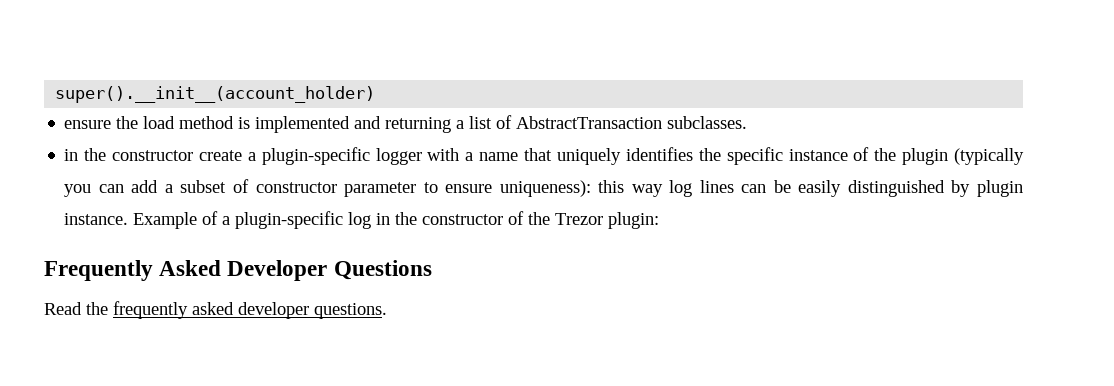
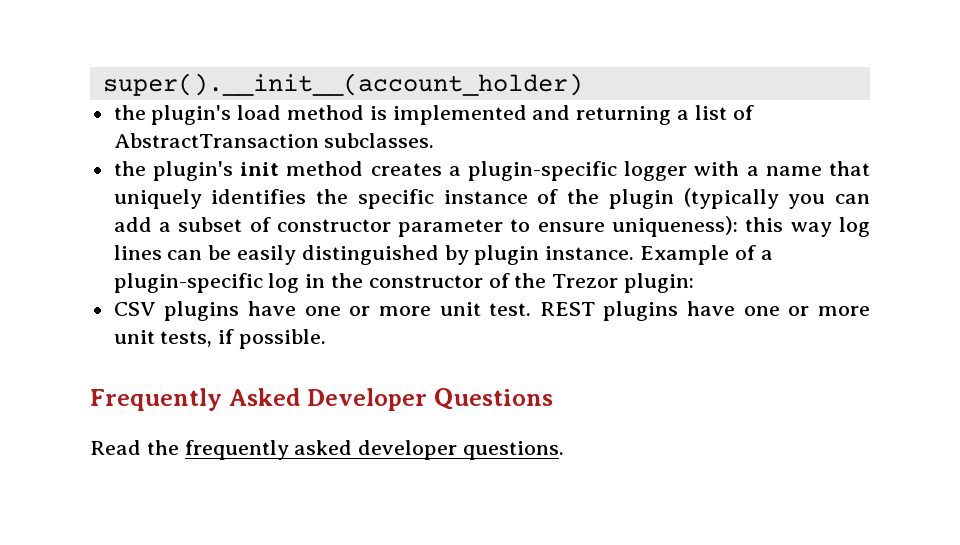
[64,116,139,129] ensure the -> [113,105,232,125] the plugin's
[64,148,242,161] in the constructor create -> [113,161,442,181] the plugin's init method creates
(660, 220) none -> [113,301,870,321] [113,329,327,349] // CSV plugins have one or more unit test. REST plugins have one or more unit tests, if possible.

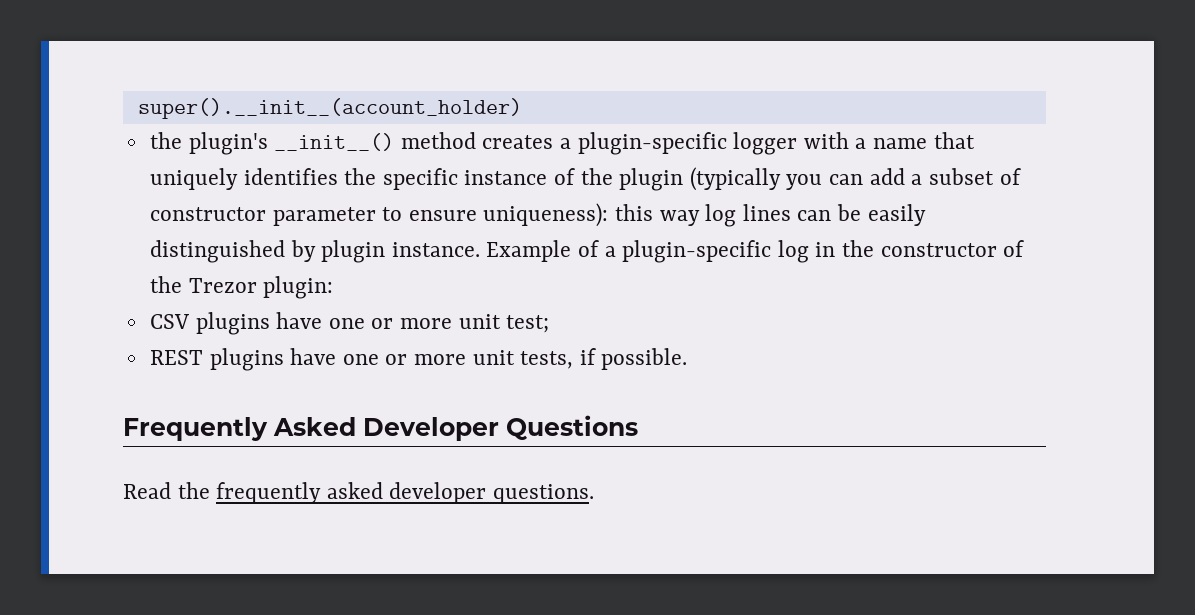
[237,105,754,125] [113,133,435,148] [113,161,280,181] load method is implemented and returning a list of AbstractTransaction subclasses. // the plugin's init -> [274,133,395,151] __init__()
[489,303,532,316] test. -> [506,315,550,333] test; //

